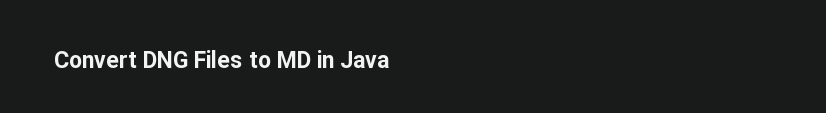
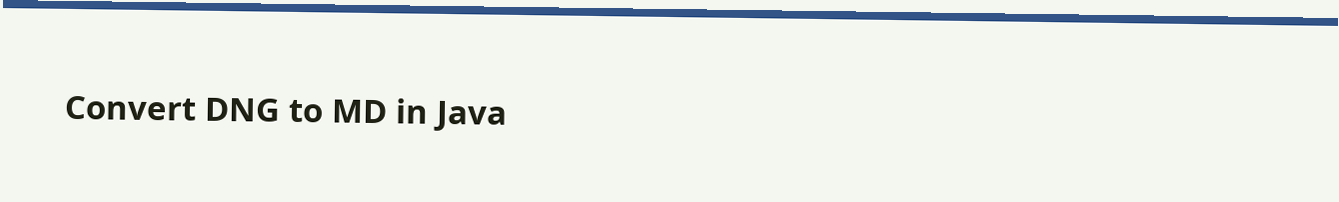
[194,50,243,68] Files -> (280, 109) none

